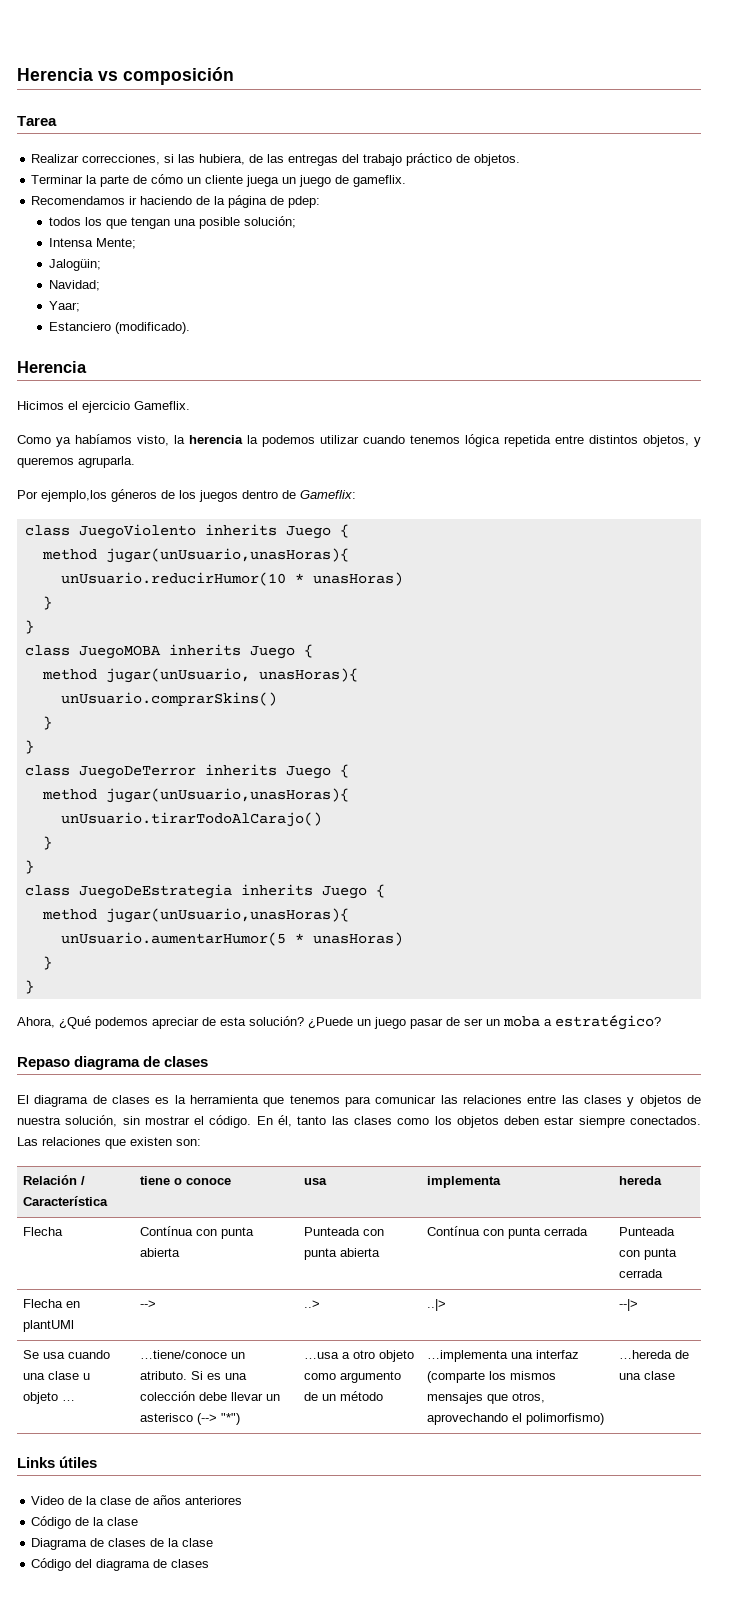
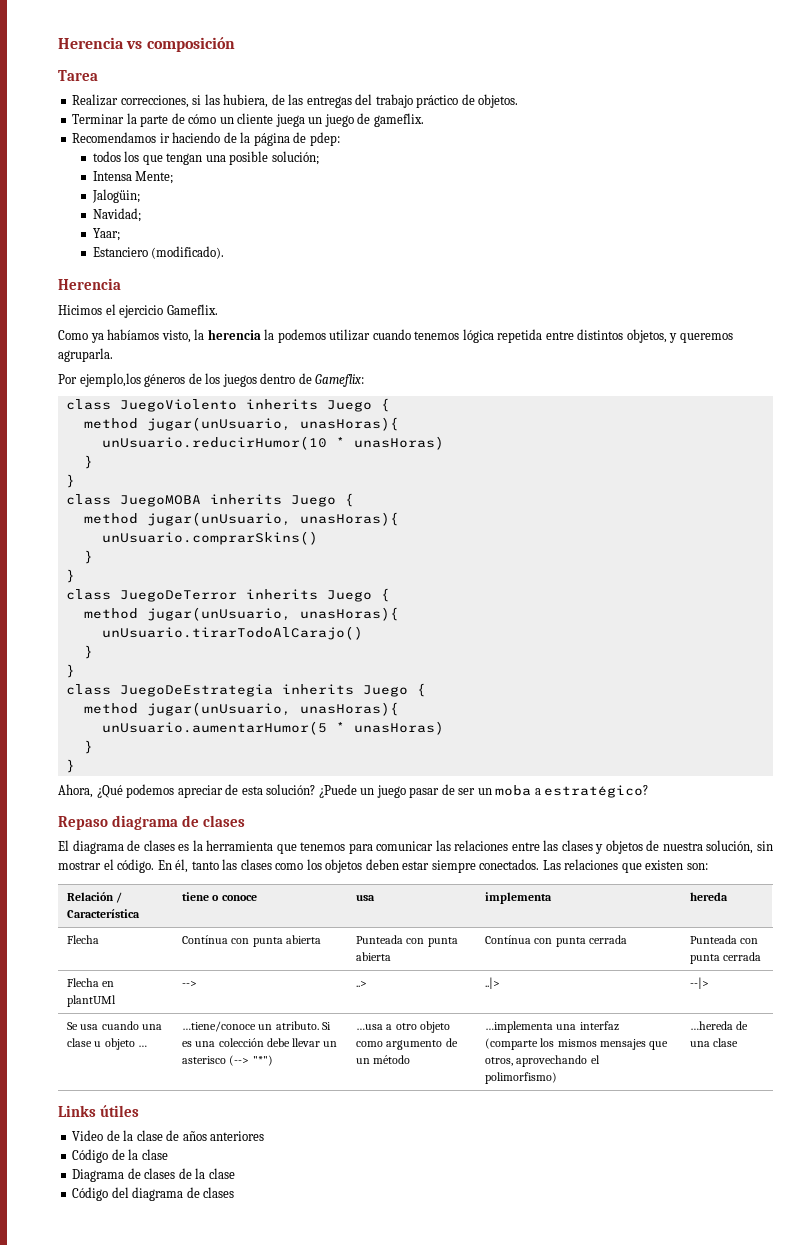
[105,548,349,563] jugar(unUsuario,unasHoras){ -> [146,417,399,431] jugar(unUsuario, unasHoras){
[105,788,349,803] jugar(unUsuario,unasHoras){ -> [146,607,399,621] jugar(unUsuario, unasHoras){
[105,908,349,923] jugar(unUsuario,unasHoras){ -> [146,702,399,716] jugar(unUsuario, unasHoras){

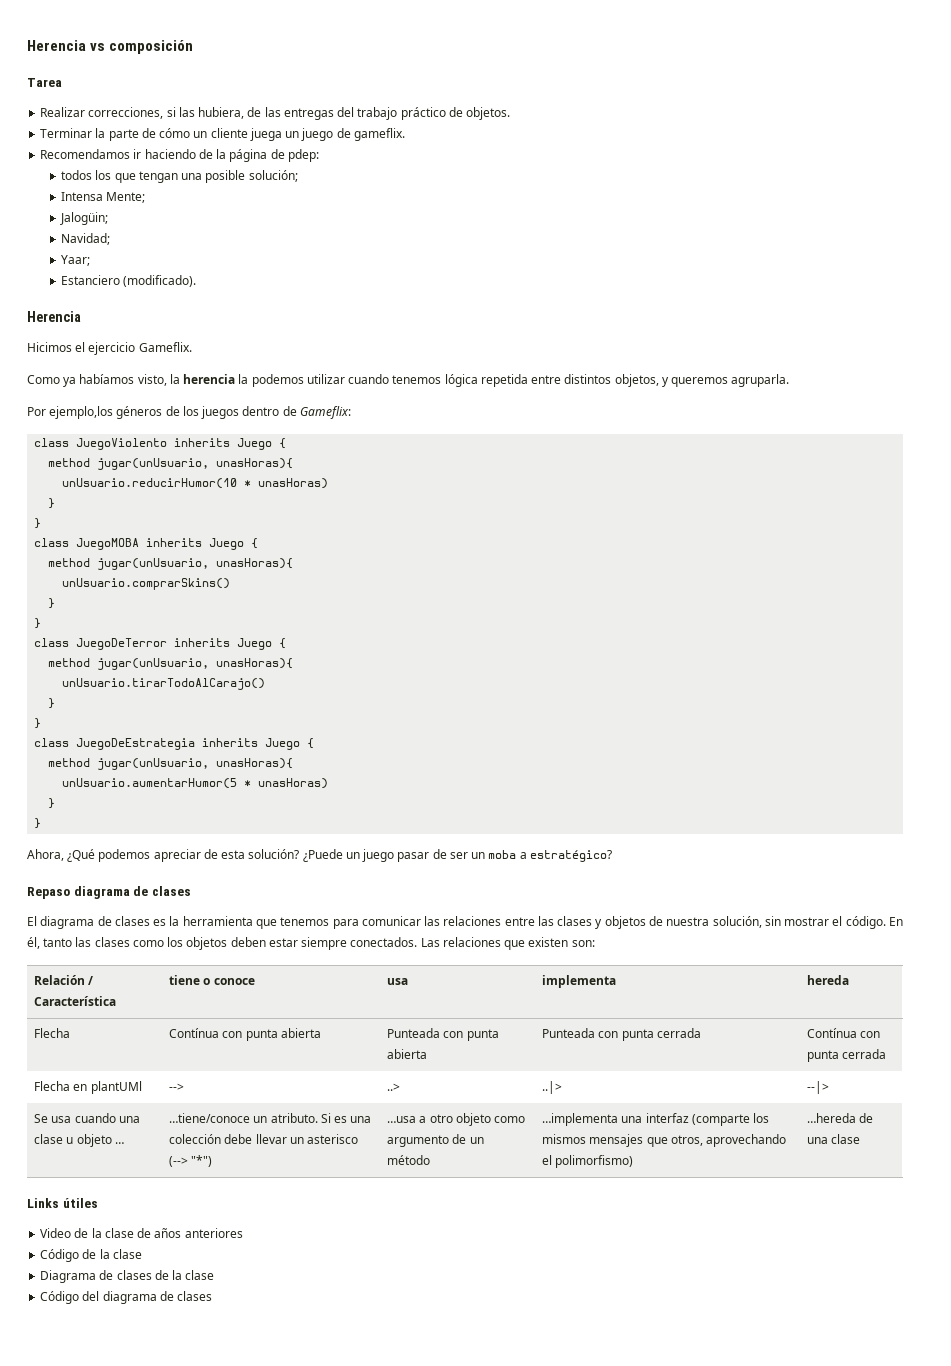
[485,935,532,944] Contínua -> [542,1028,596,1038] Punteada
[690,935,738,944] Punteada -> [807,1028,858,1038] Contínua

